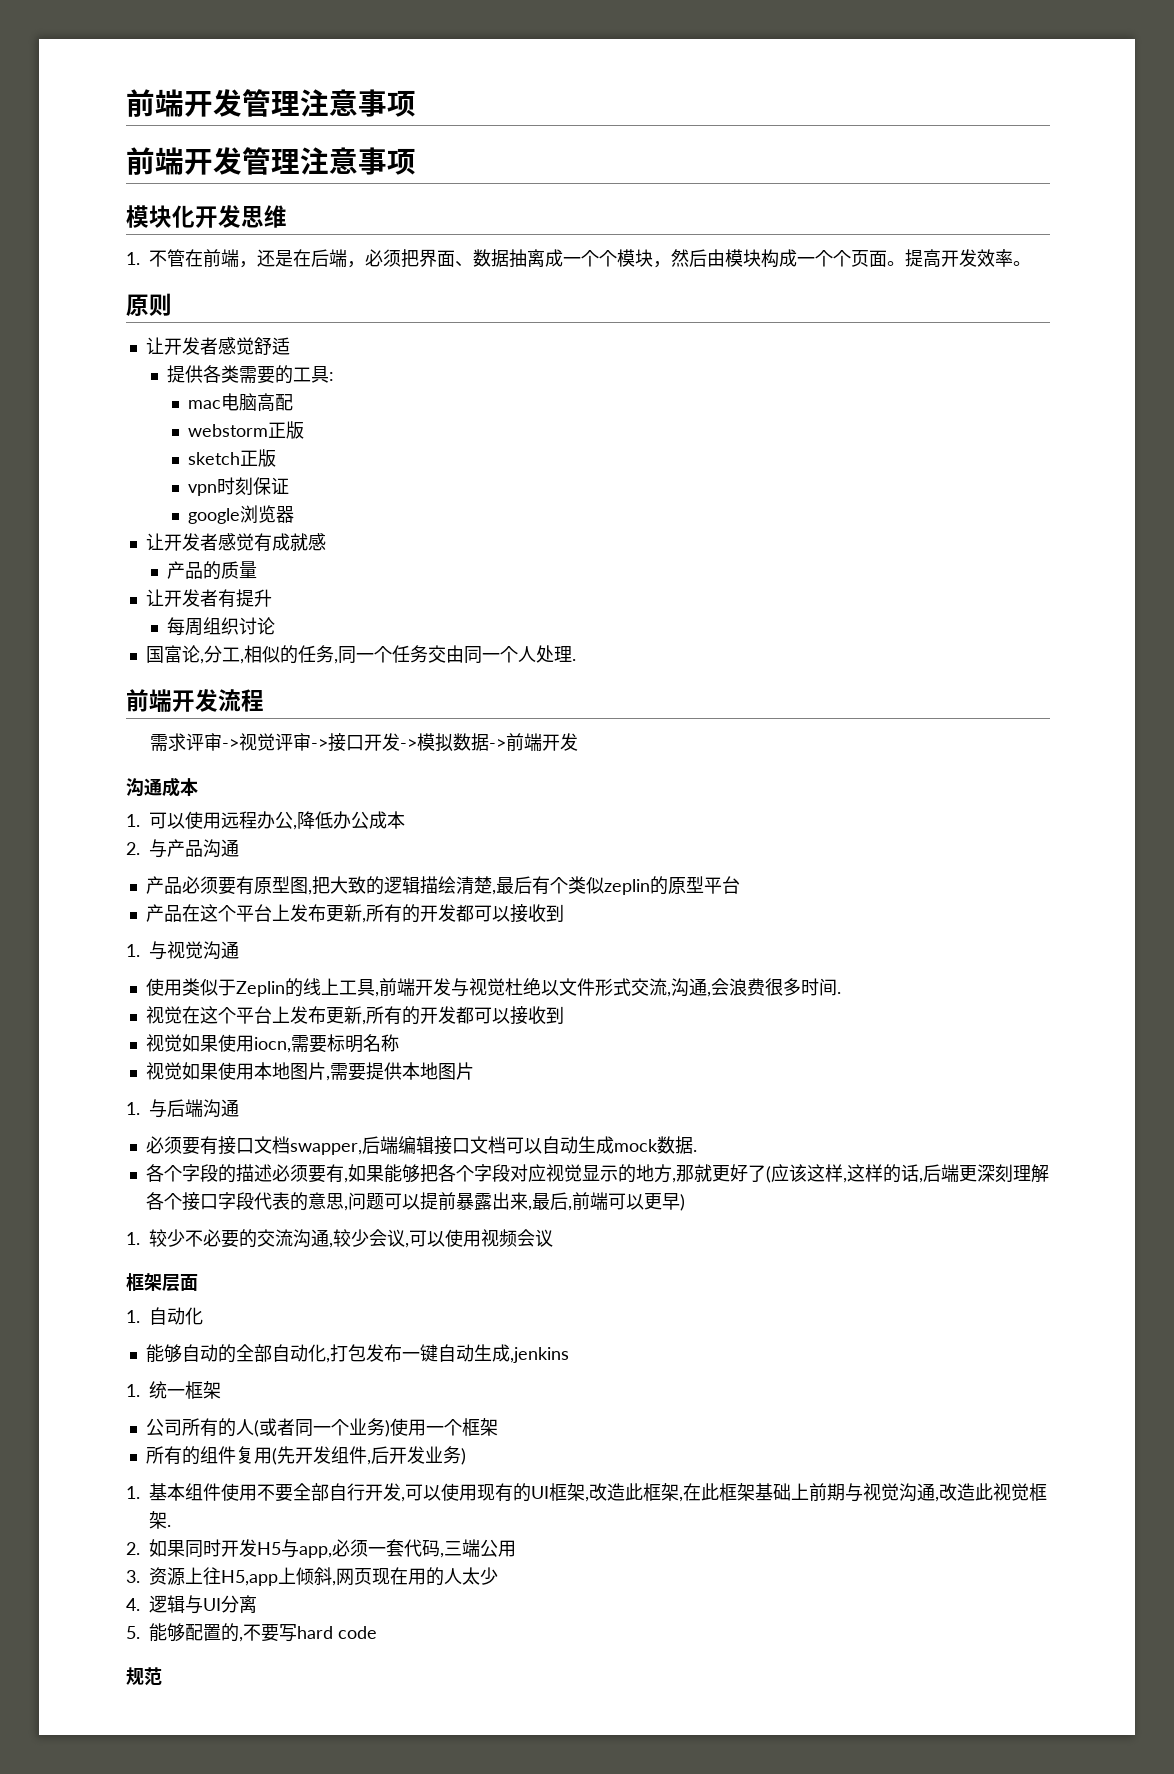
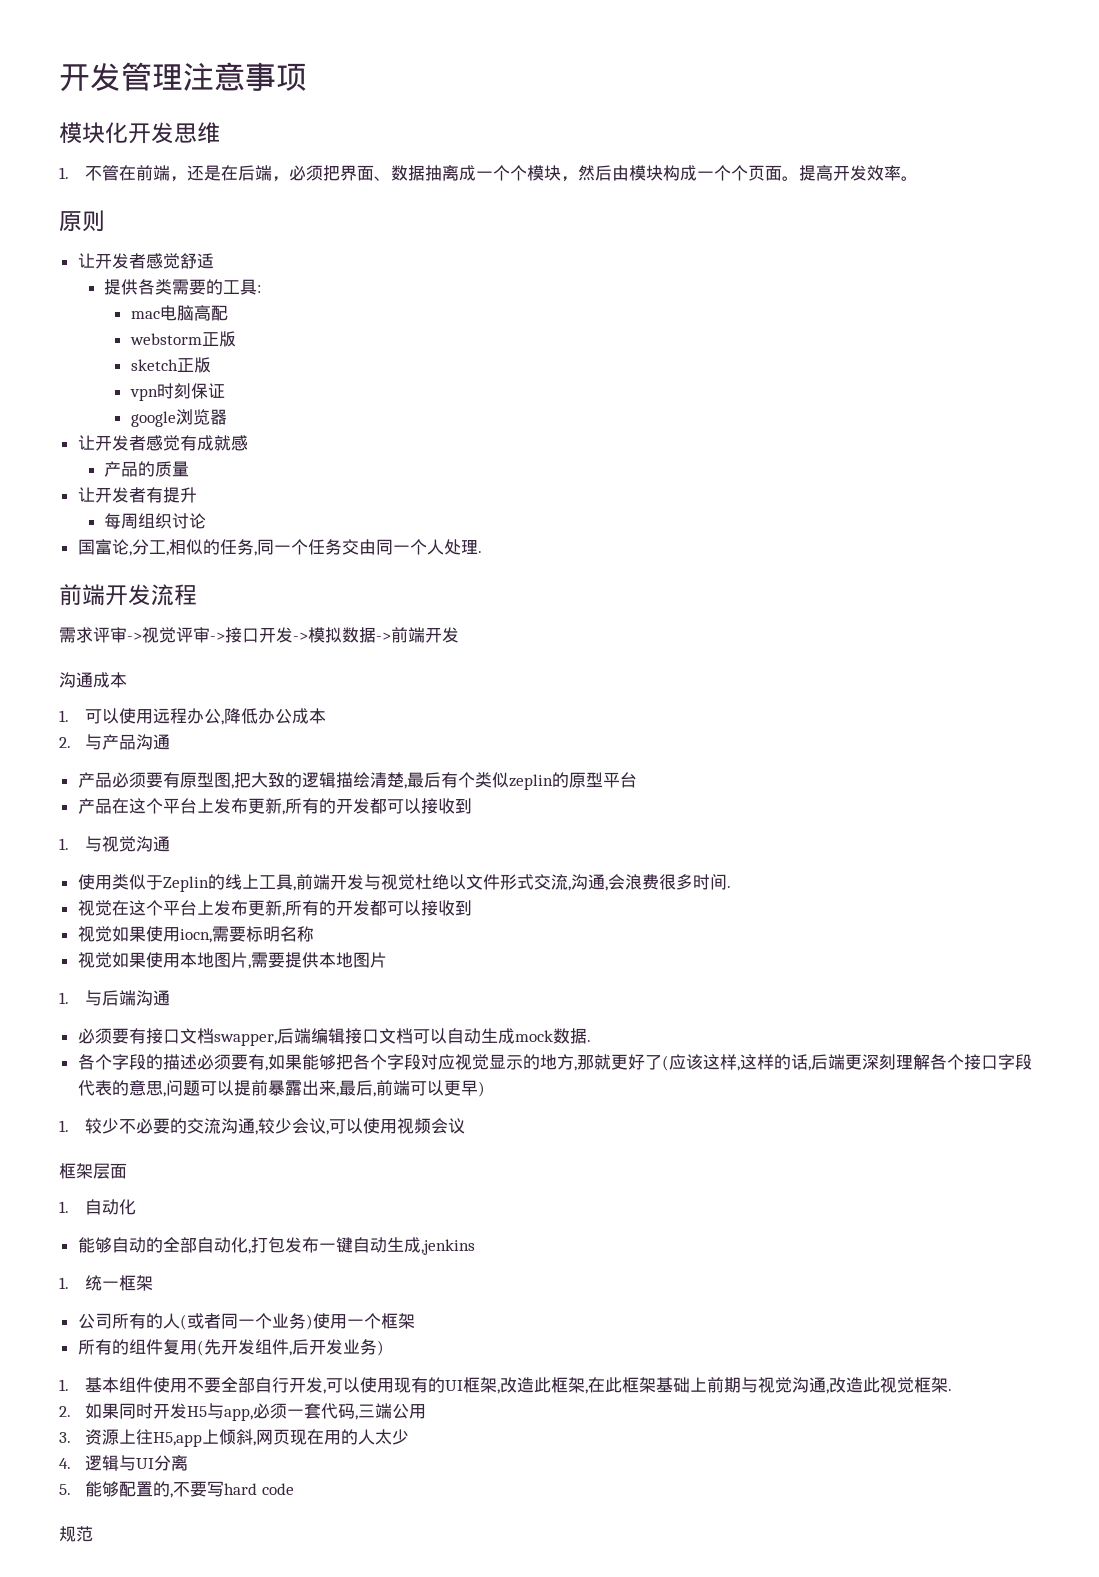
[126,89,416,117] [126,147,184,175] 前端开发管理注意事项 // 前端 -> (59, 78) none

